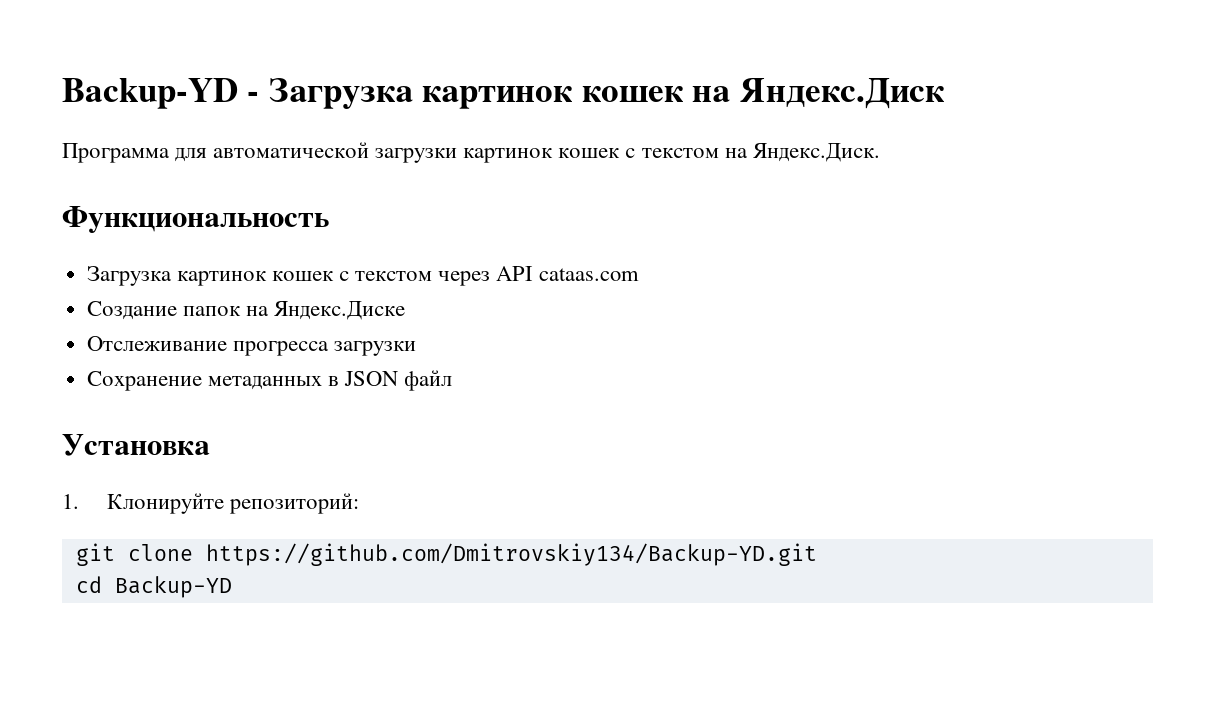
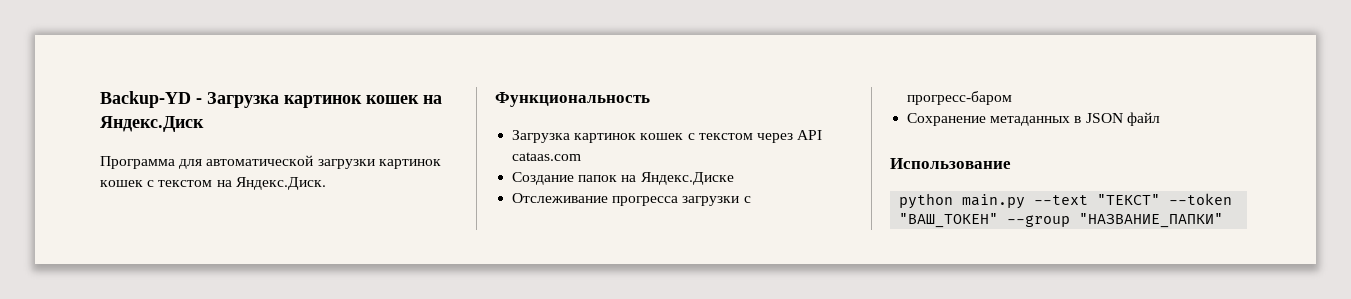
(416, 348) none -> [743,196,751,203] [907,91,1013,105] с прогресс-баром
[62,434,210,456] [62,493,359,514] [75,543,817,566] [75,576,232,598] Установка // 1. Клонируйте репозиторий: // git clone https://github.com/Dmitrovskiy134/Backup-YD.git // cd Backup-YD -> [890,158,1011,169] [899,193,1233,209] [899,213,1224,228] Использование // python main.py --text "ТЕКСТ" --token "ВАШ_ТОКЕН" --group "НАЗВАНИЕ_ПАПКИ"

